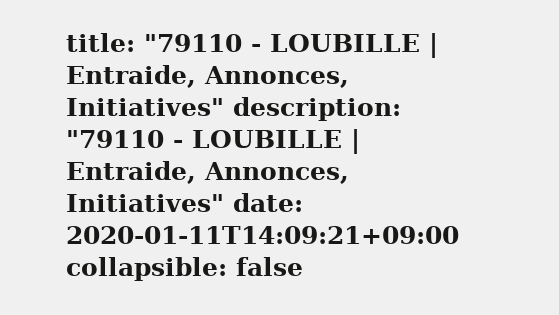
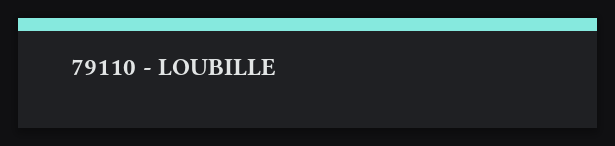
[66,33,438,58] [66,65,349,88] [66,97,401,121] [66,129,360,154] [66,161,349,184] [66,193,303,212] [66,226,459,244] [66,257,303,281] title: "79110 - LOUBILLE | Entraide, Annonces, Initiatives" description: "79110 - LOUBILLE | Entraide, Annonces, Initiatives" date: 2020-01-11T14:09:21+09:00 collapsible: false -> [71,58,277,76] 79110 - LOUBILLE

